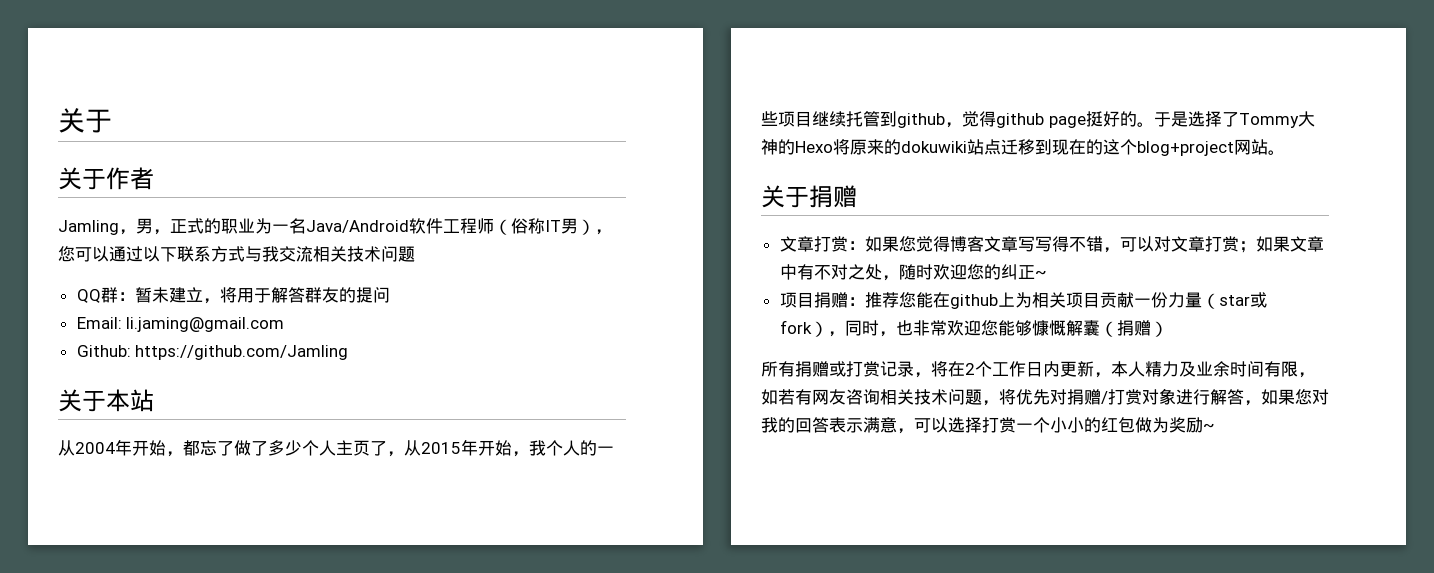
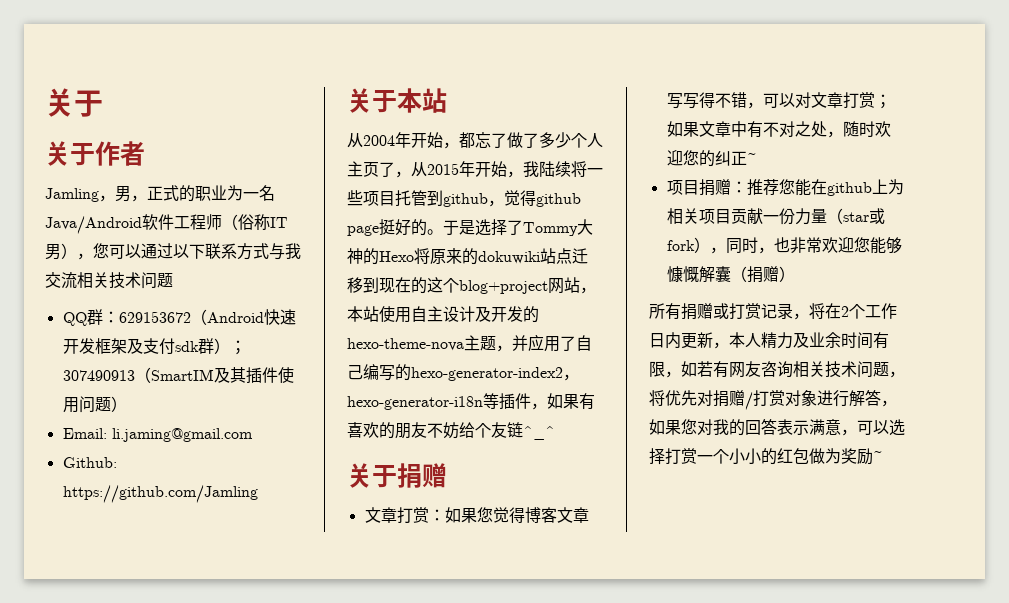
[134,287,390,304] 暂未建立，将用于解答群友的提问 -> [118,309,296,325] [62,338,246,355] [62,367,294,384] [62,396,127,413] 629153672（Android快速开发框架及支付sdk群）；307490913（SmartIM及其插件使用问题）
[546,440,597,456] 个人的 -> [539,161,587,177] 陆续将
[812,111,846,127] 继续 -> (395, 198) none
[1268,150,1285,155] 。 -> [580,287,596,294] [347,306,539,323] [347,334,592,352] [347,364,579,381] [347,393,595,410] [347,422,555,440] ，本站使用自主设计及开发的hexo-theme-nova主题，并应用了自己编写的hexo-generator-index2，hexo-generator-i18n等插件，如果有喜欢的朋友不妨给个友链^_^

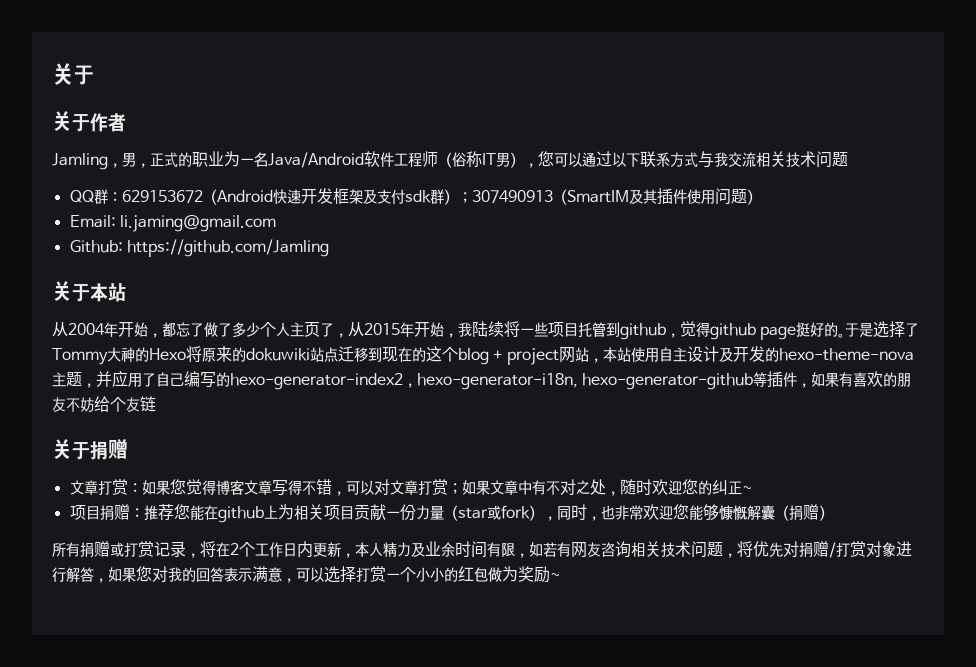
[459,280,548,294] blog+project -> [457,348,559,365] blog + project
[347,396,483,410] hexo-generator-i18n -> [417,373,754,390] hexo-generator-i18n, hexo-generator-github
[523,426,555,440] ^_^ -> (156, 404) none
[682,93,699,109] 写 -> (288, 488) none

